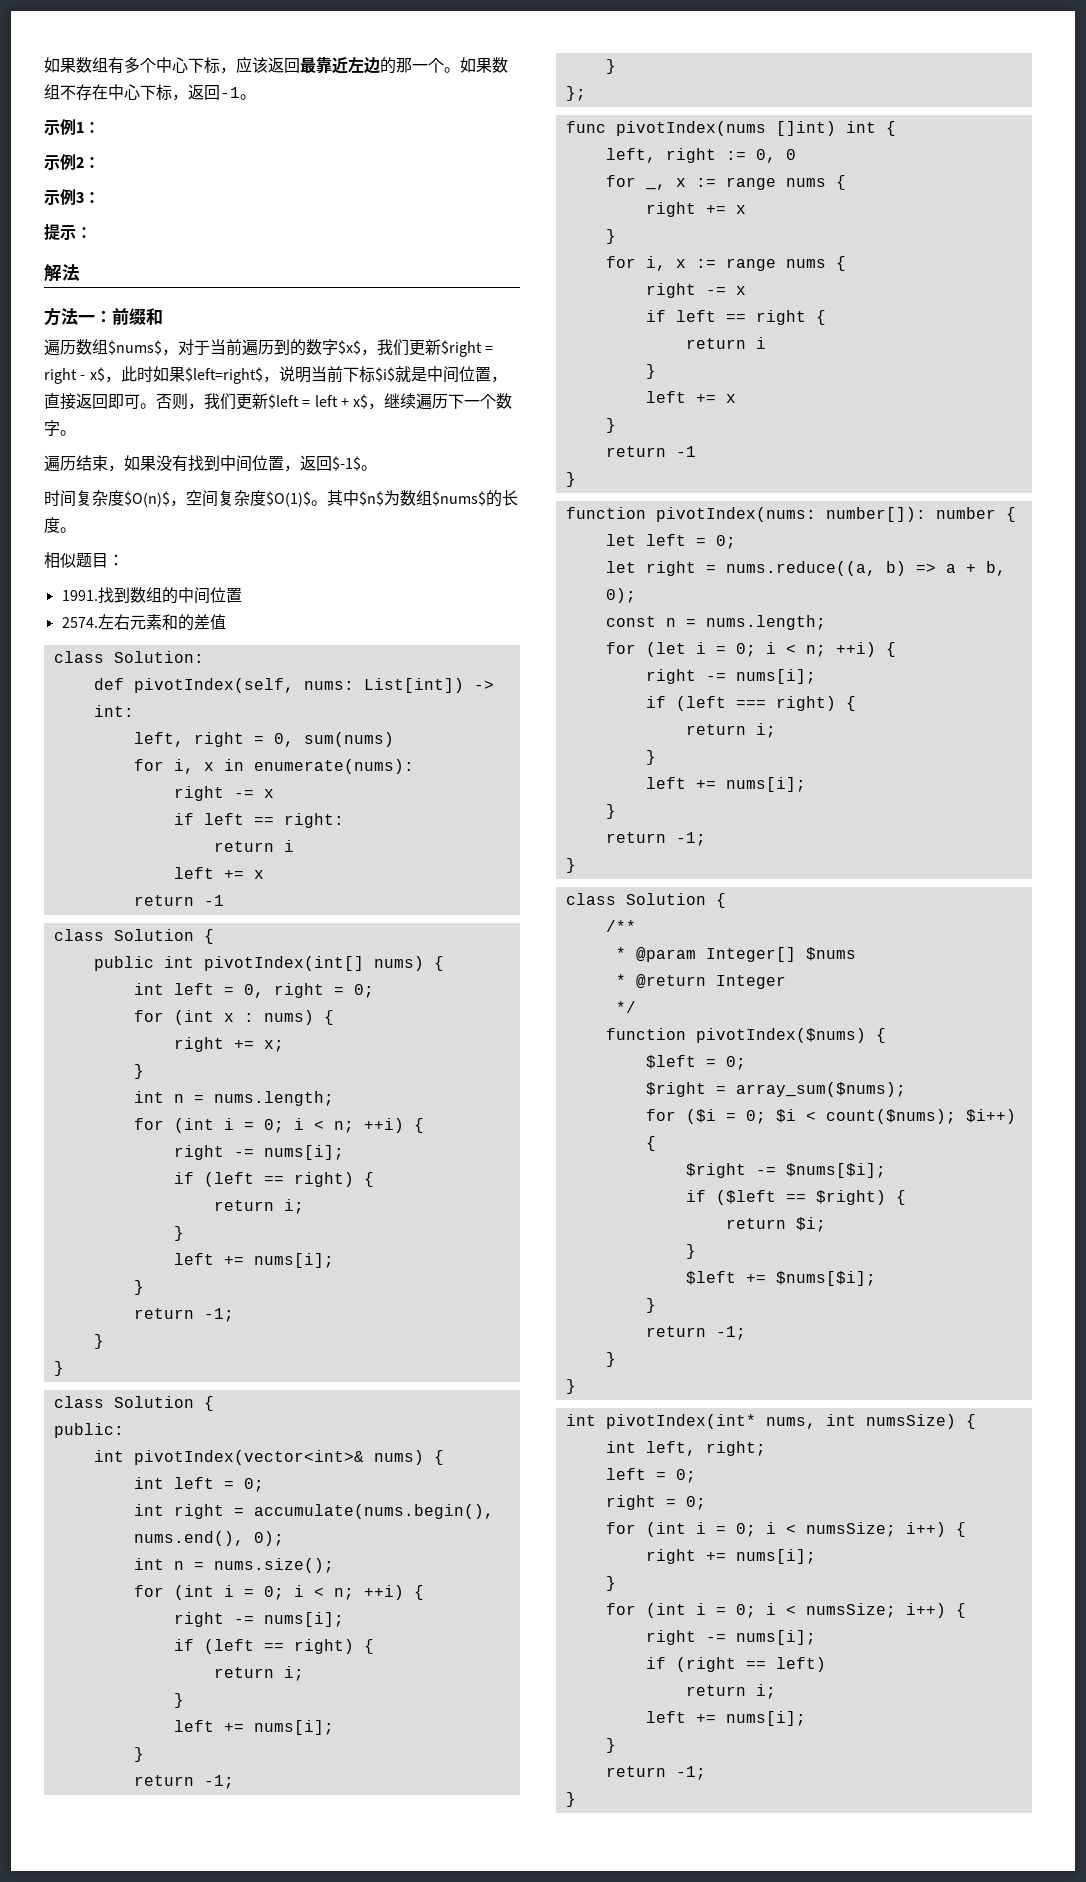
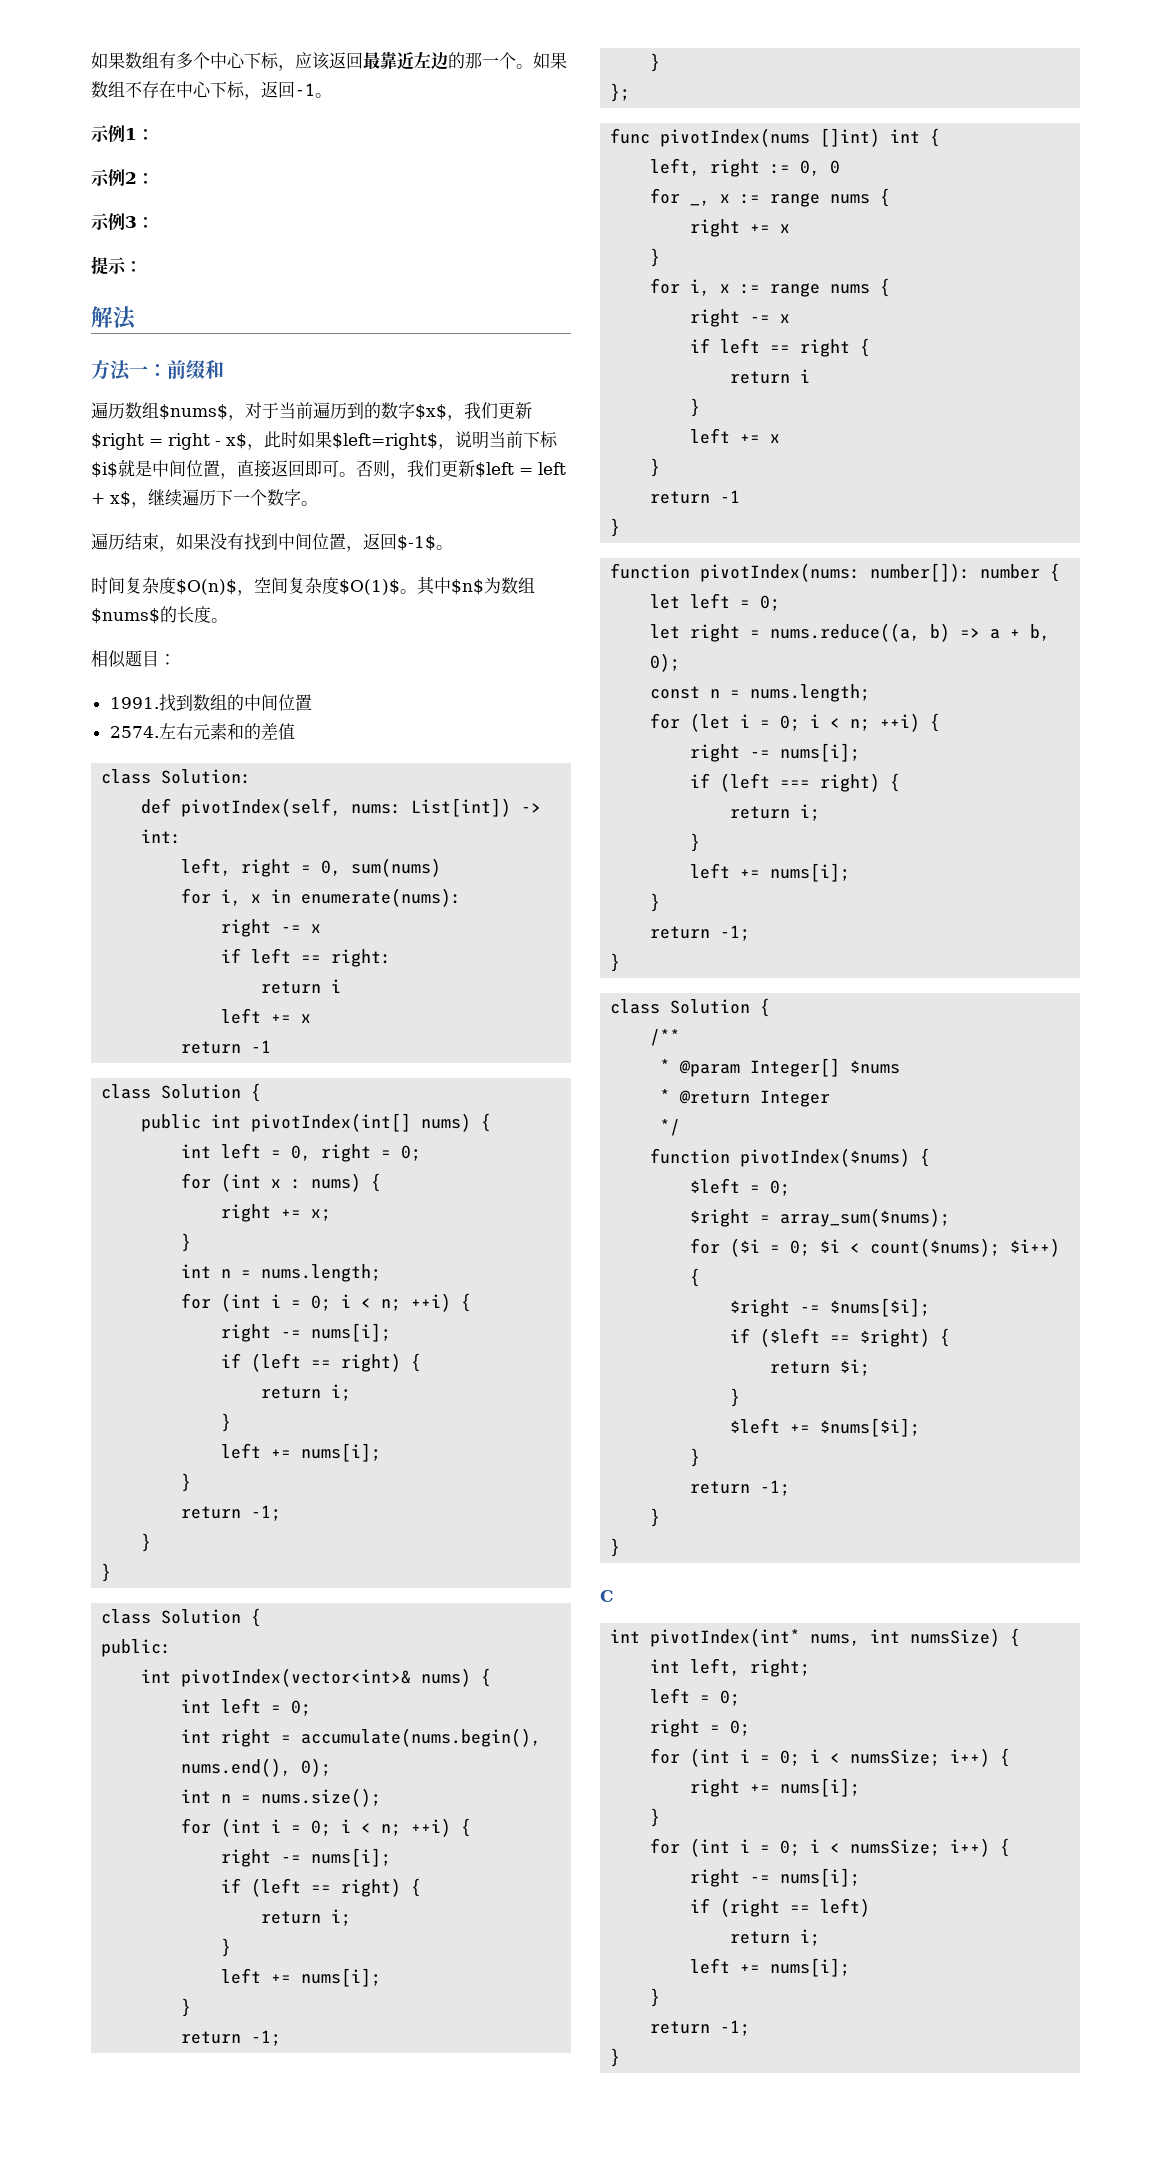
(576, 1386) none -> [600,1590,614,1602] // C

